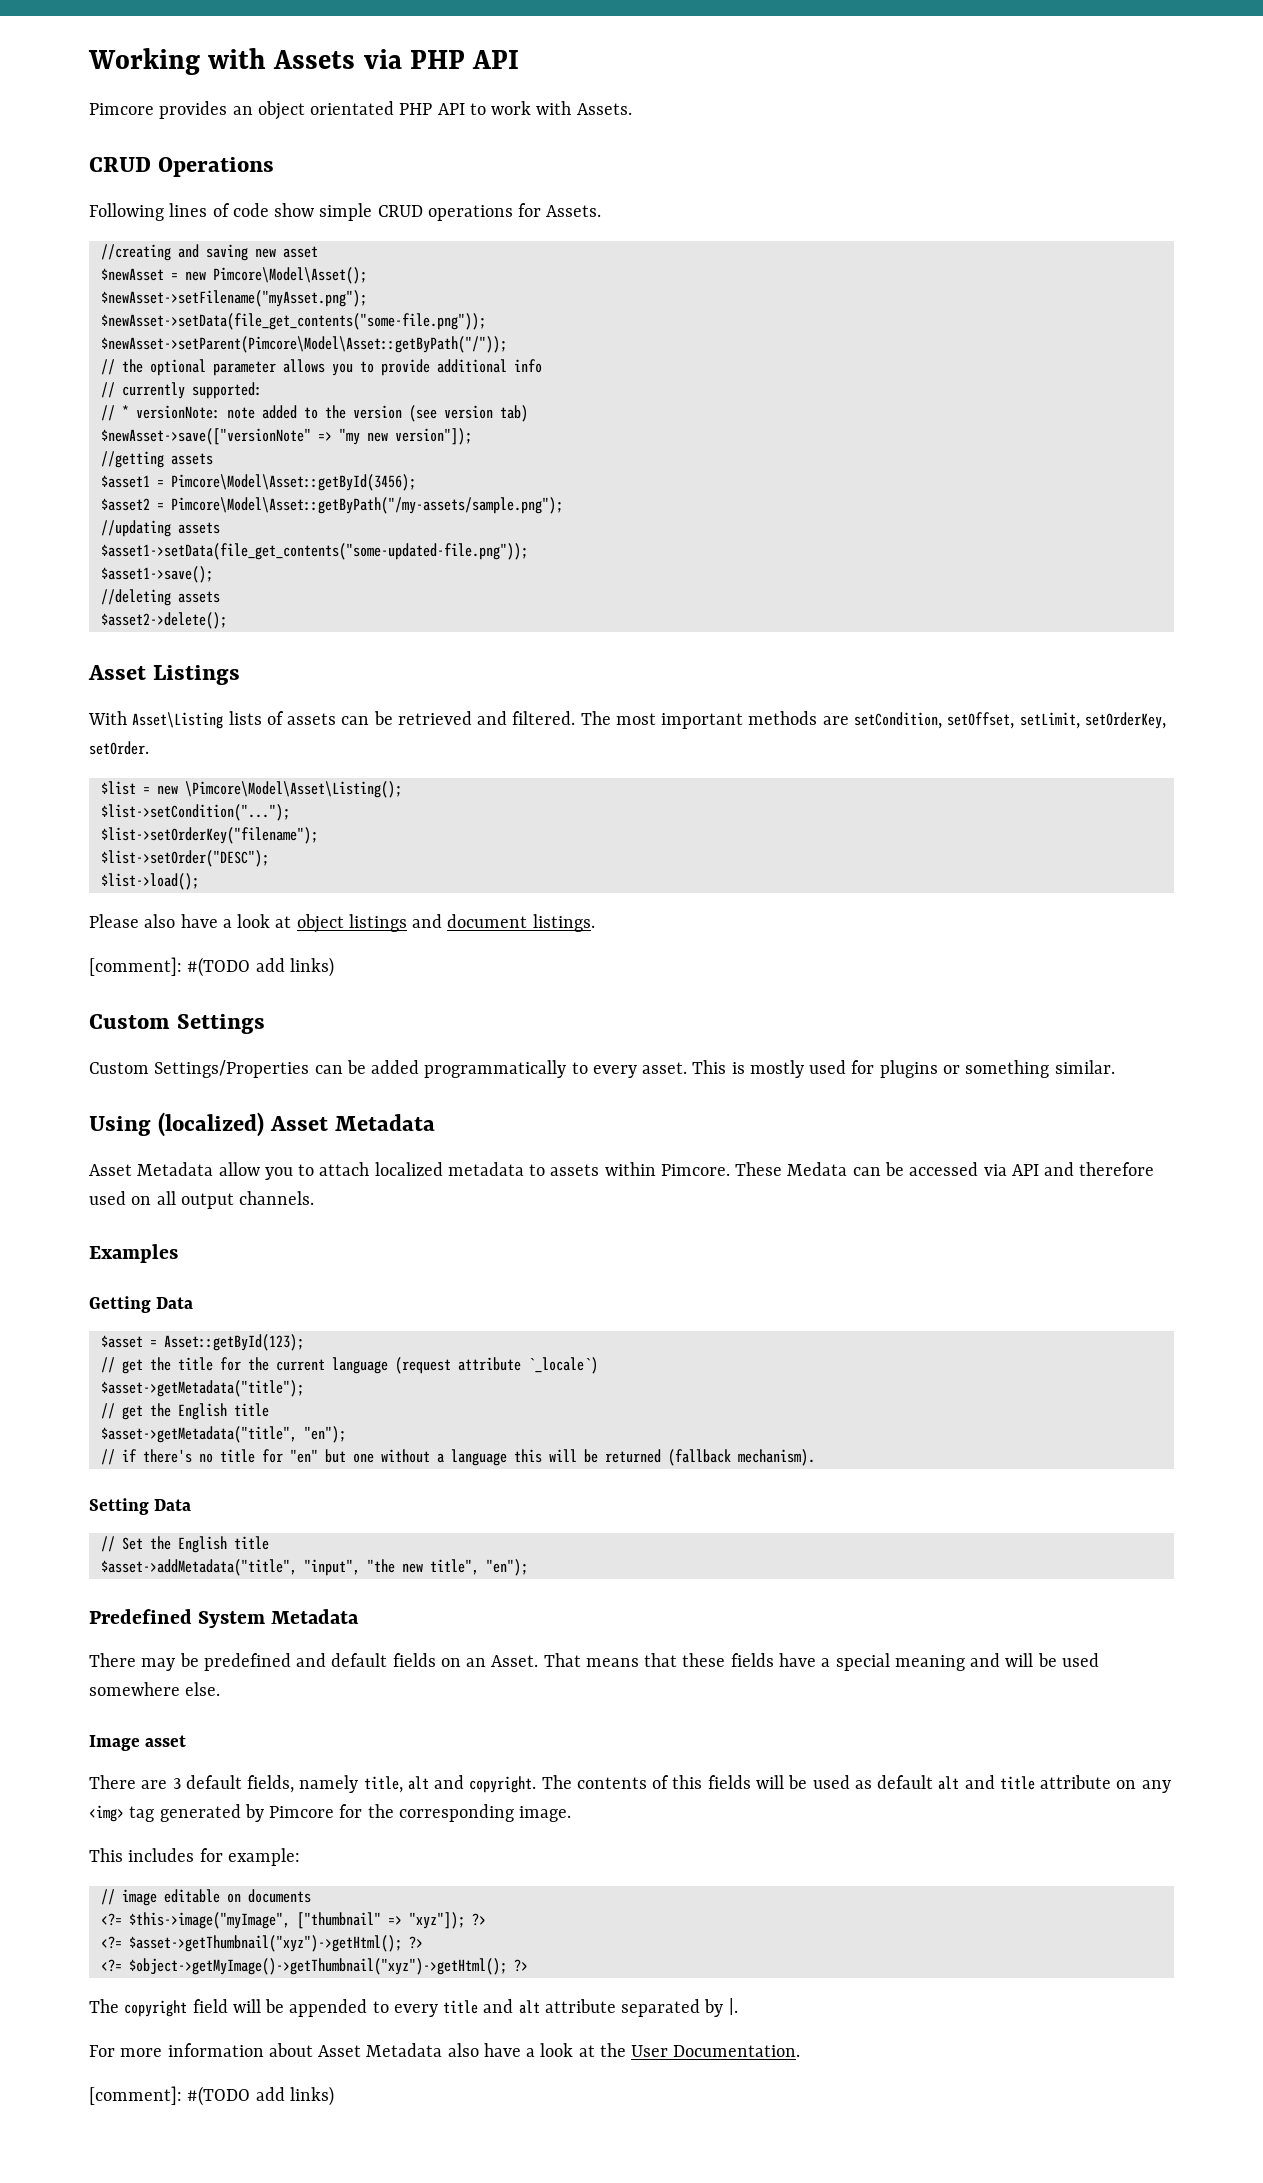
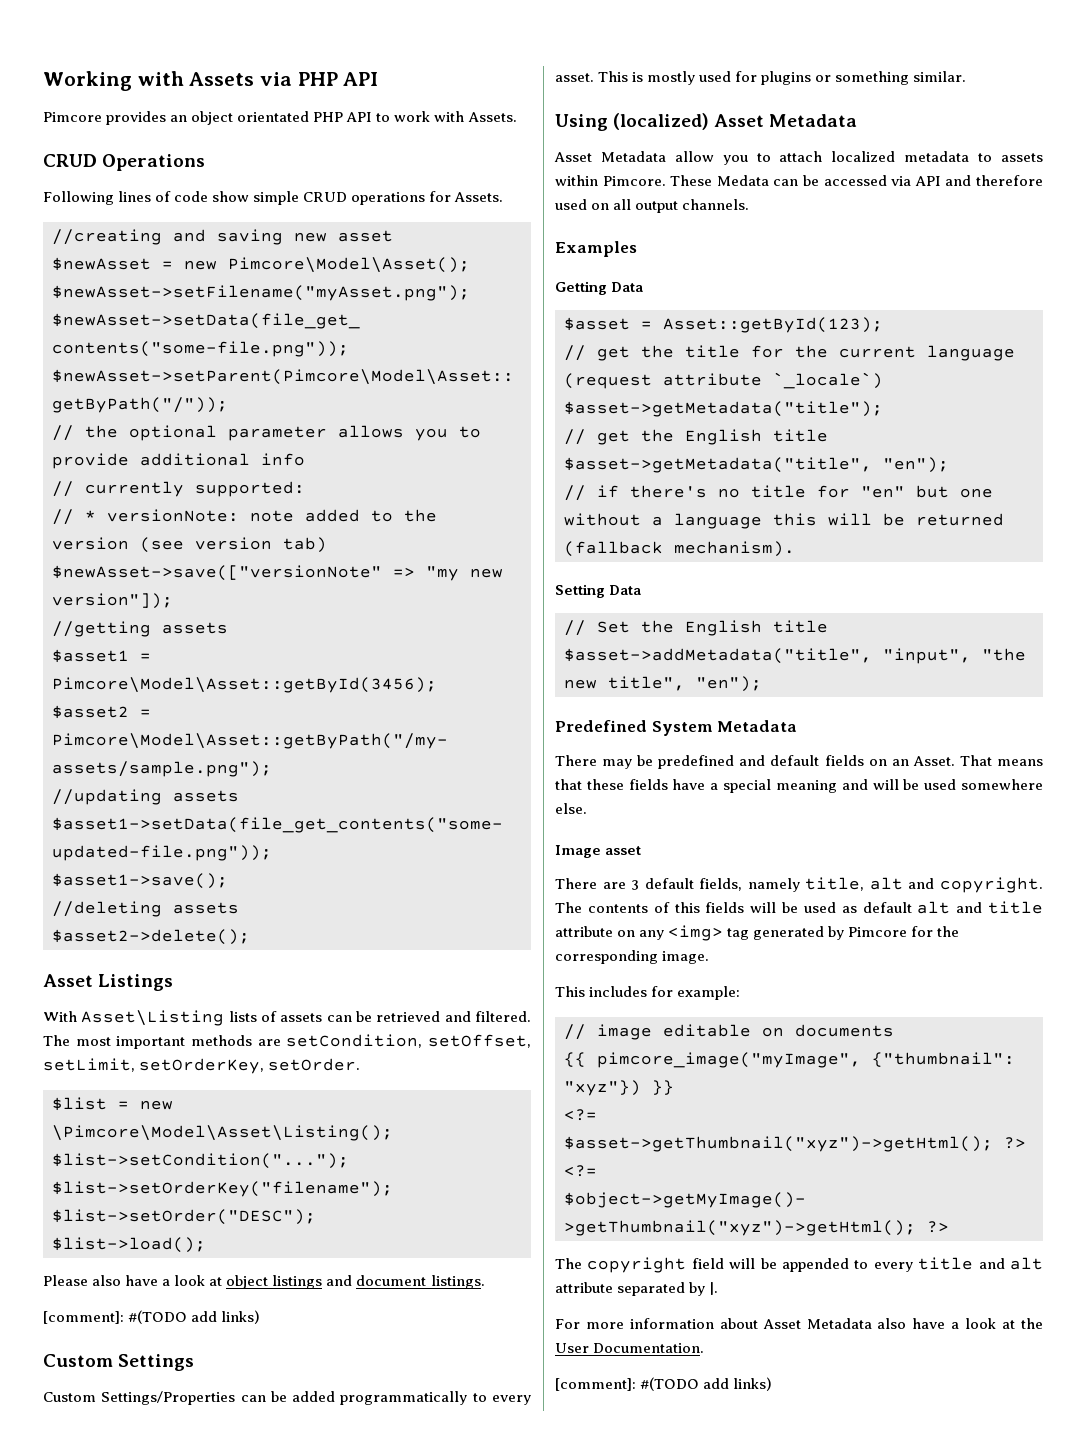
[100,1912,486,1929] <?= $this->image("myImage", ["thumbnail" => "xyz"]); ?> -> [564,1052,1015,1068] [564,1080,674,1096] {{ pimcore_image("myImage", {"thumbnail": "xyz"}) }}

